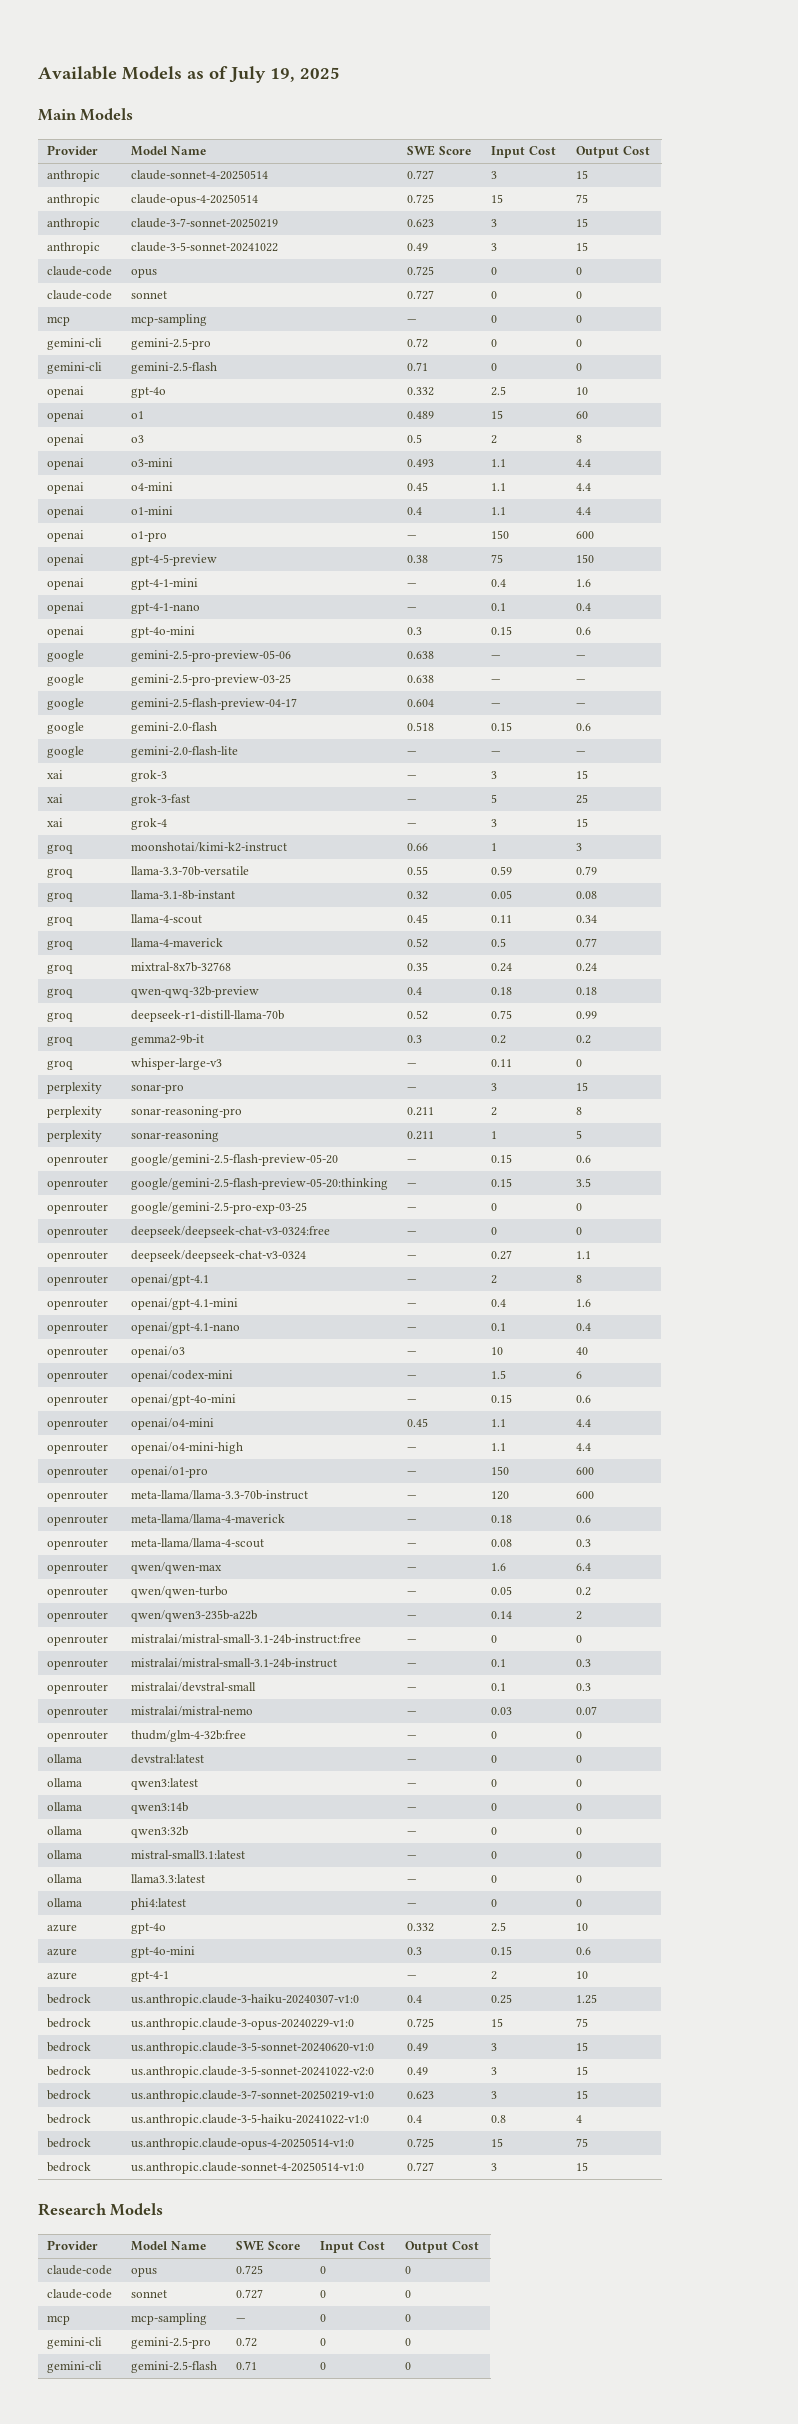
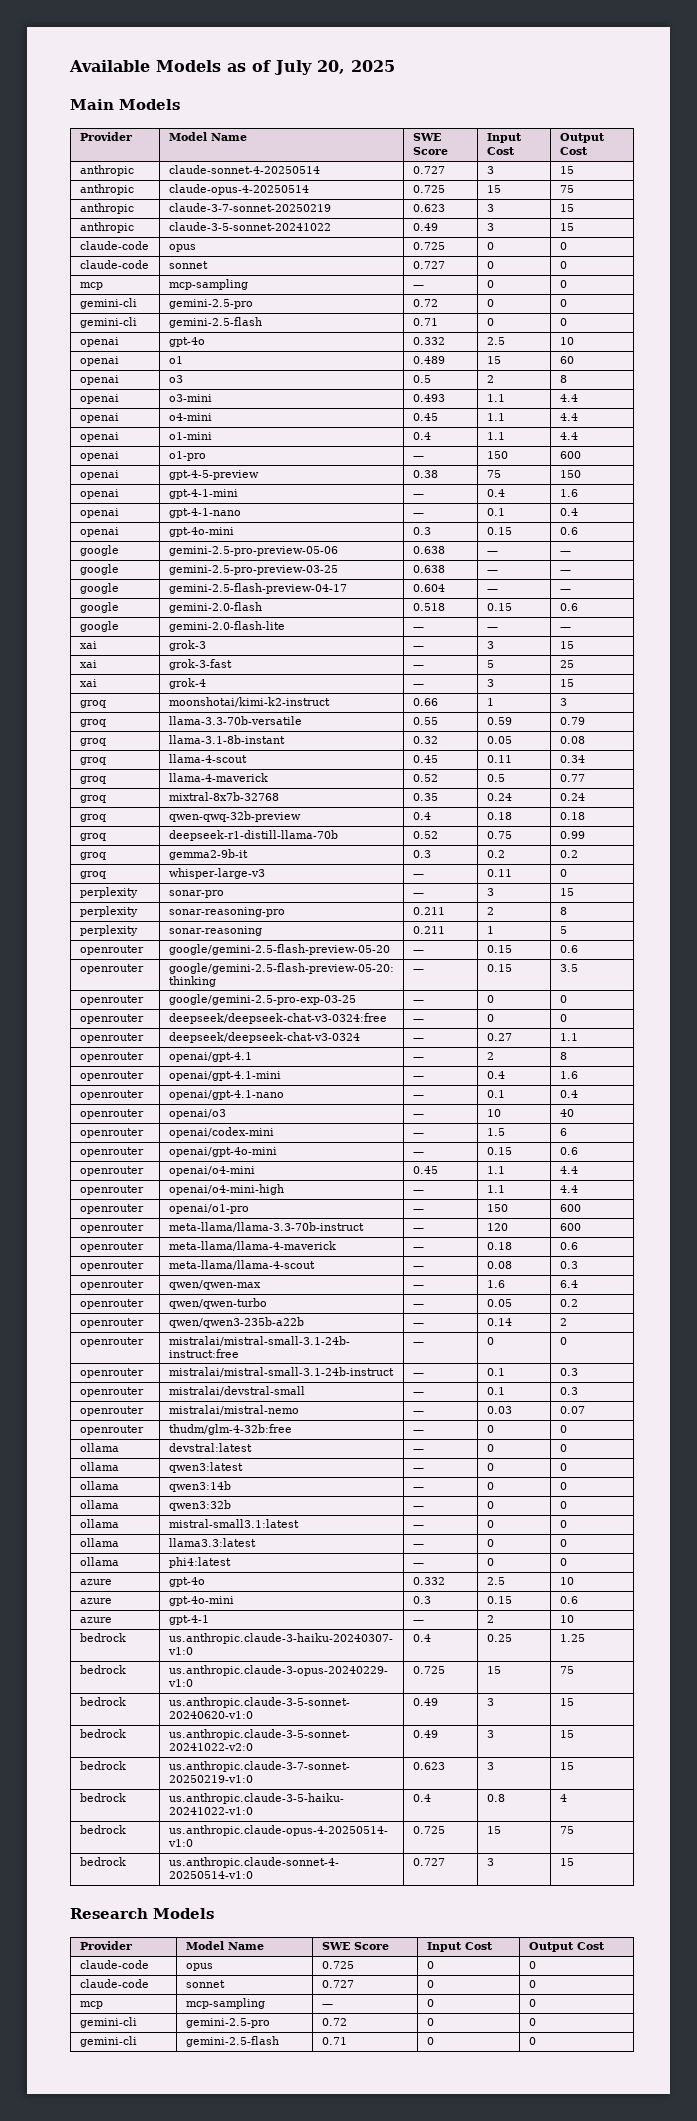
[270,68,295,82] 19, -> [317,60,345,74] 20,

